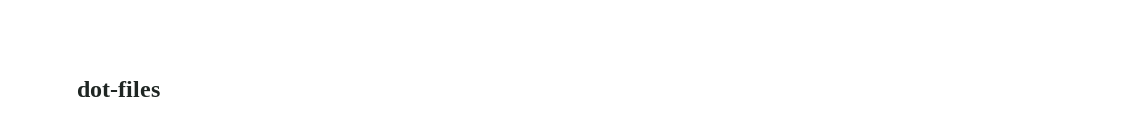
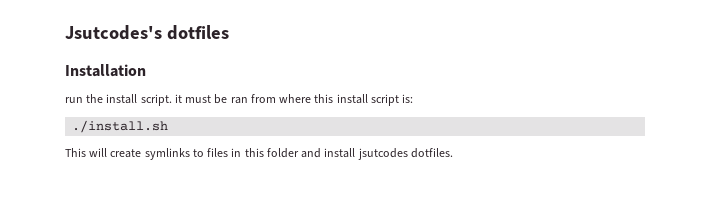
[77,81,160,97] dot-files -> [65,25,229,40] [65,64,146,77] [65,94,414,106] [72,120,169,133] [65,148,453,160] Jsutcodes's dotfiles // Installation // run the install script. it must be ran from where this install script is: // ./install.sh // This will create symlinks to files in this folder and install jsutcodes dotfiles.

